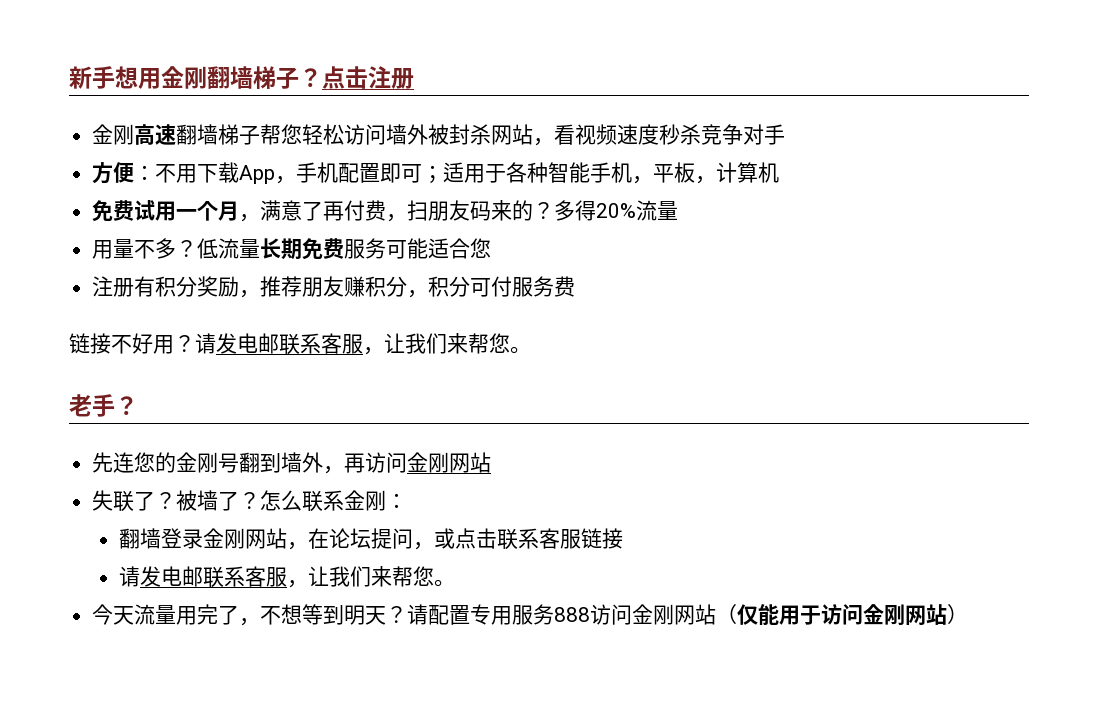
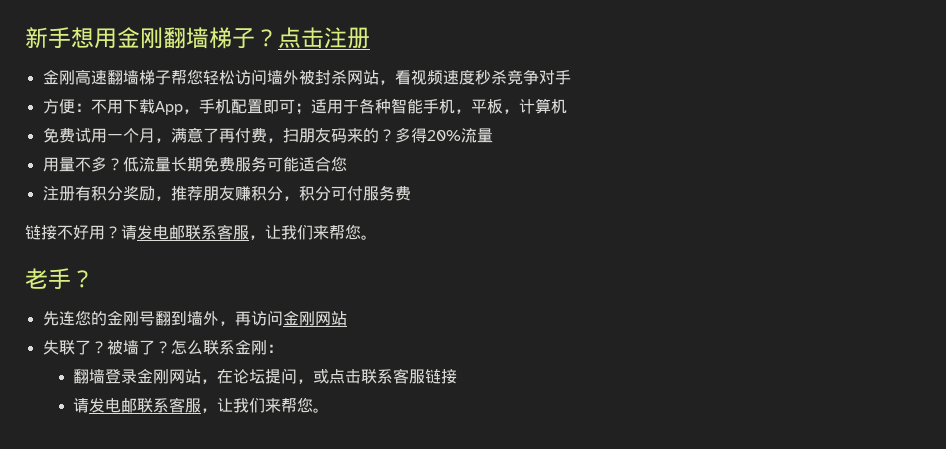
[92,604,969,626] // 今天流量用完了，不想等到明天？请配置专用服务888访问金刚网站（仅能用于访问金刚网站） -> (330, 410) none

